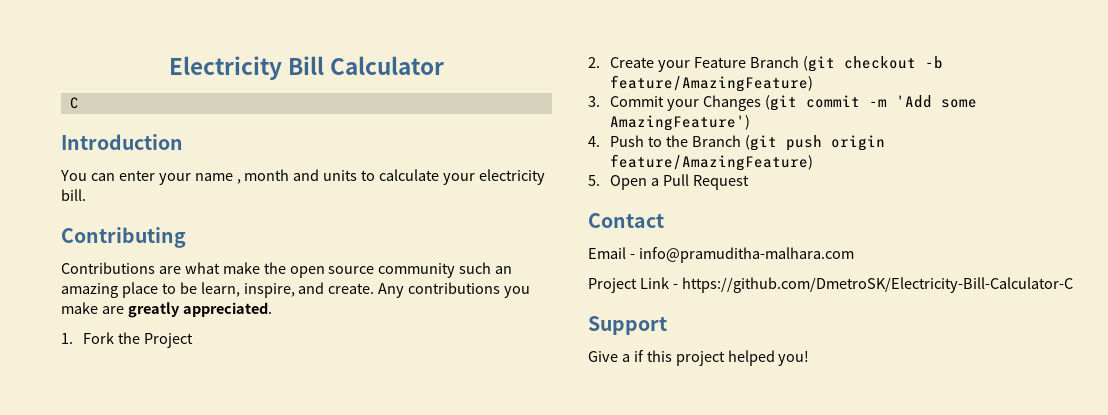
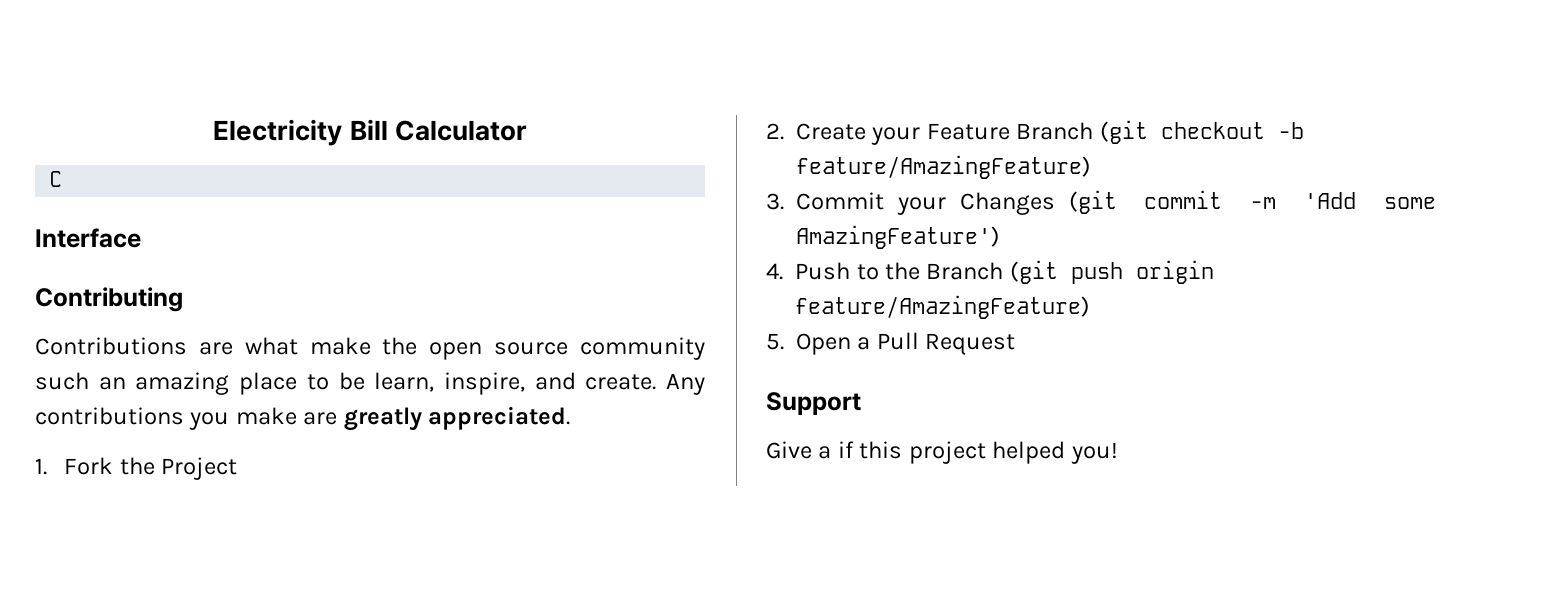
[61,134,183,150] [60,169,545,185] [61,189,86,201] Introduction // You can enter your name , month and units to calculate your electricity bill. -> [35,228,141,248] Interface
[588,213,664,228] [588,247,854,263] [588,277,1073,293] // Contact // Email - info@pramuditha-malhara.com // Project Link - https://github.com/DmetroSK/Electricity-Bill-Calculator-C -> (1016, 344) none

